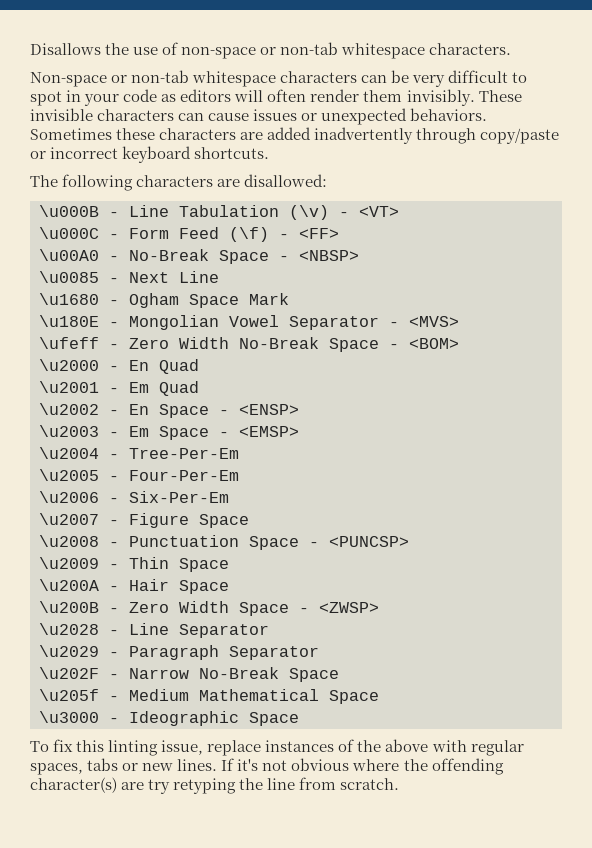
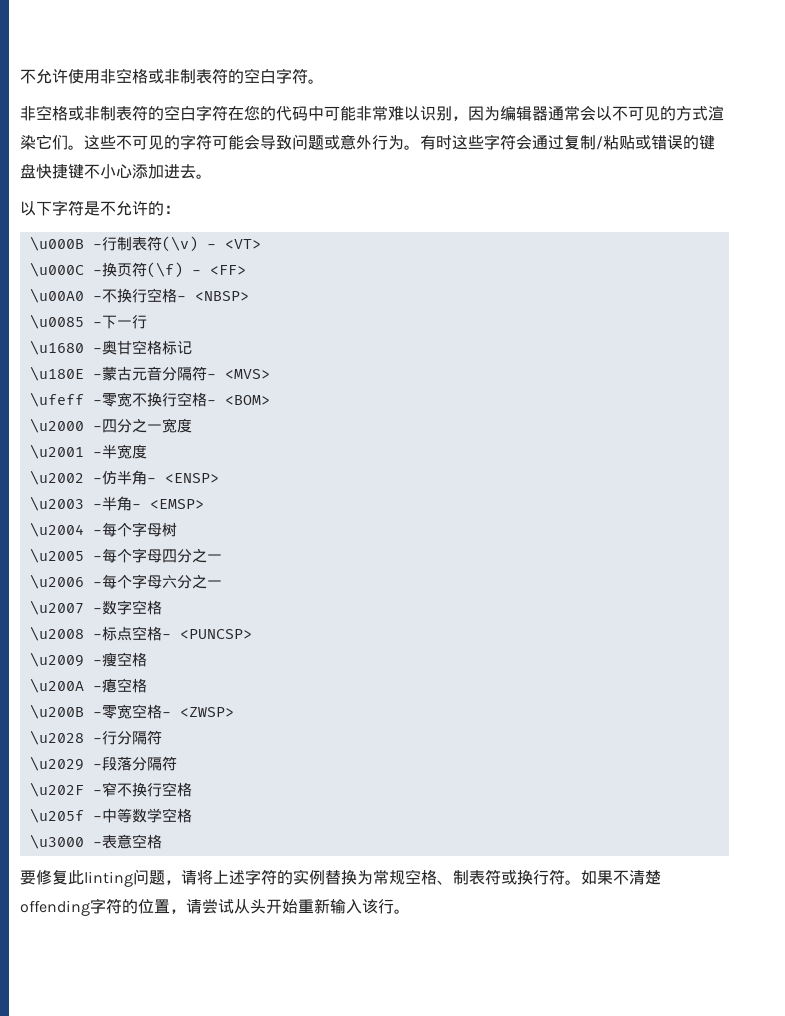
[30,42,512,59] [30,70,528,87] [30,89,522,106] [30,108,488,125] [30,127,560,144] [30,146,270,163] [30,174,328,191] Disallows the use of non-space or non-tab whitespace characters. // Non-space or non-tab whitespace characters can be very difficult to spot in your code as editors will often render them invisibly. These invisible characters can cause issues or unexpected behaviors. Sometimes these characters are added inadvertently through copy/paste or incorrect keyboard shortcuts. // The following characters are disallowed: -> [20,68,324,84] [20,105,724,121] [20,134,715,150] [20,164,212,179] [20,200,180,216] 不允许使用非空格或非制表符的空白字符。 // 非空格或非制表符的空白字符在您的代码中可能非常难以识别，因为编辑器通常会以不可见的方式渲染它们。这些不可见的字符可能会导致问题或意外行为。有时这些字符会通过复制/粘贴或错误的键盘快捷键不小心添加进去。 // 以下字符是不允许的：
[129,205,279,217] Line Tabulation -> [101,236,162,251] 行制表符
[129,227,219,239] Form Feed -> [101,262,147,277] 换页符
[129,249,269,264] No-Break Space -> [101,288,177,303] 不换行空格
[129,271,219,283] Next Line -> [101,314,147,329] 下一行
[129,293,289,308] Ogham Space Mark -> [101,340,192,355] 奥甘空格标记
[129,315,379,330] Mongolian Vowel Separator -> [101,366,207,381] 蒙古元音分隔符
[129,337,379,352] Zero Width No-Break Space -> [101,392,207,407] 零宽不换行空格
[129,359,199,374] En Quad -> [101,418,192,433] 四分之一宽度
[129,381,199,396] Em Quad -> [101,444,147,459] 半宽度
[129,404,209,418] En Space -> [101,470,147,485] 仿半角
[129,426,209,440] Em Space -> [101,496,132,511] 半角
[129,448,239,459] Tree-Per-Em -> [101,522,177,537] 每个字母树
[129,470,239,481] [39,491,229,503] Four-Per-Em // \u2006 - Six-Per-Em -> [101,548,222,563] [29,574,222,589] 每个字母四分之一 // \u2006 -每个字母六分之一
[129,513,249,528] Figure Space -> [101,600,162,615] 数字空格
[129,535,299,550] Punctuation Space -> [101,626,162,641] 标点空格
[129,557,229,572] Thin Space -> [101,652,147,667] 瘦空格
[129,579,229,594] Hair Space -> [101,678,147,693] 瘪空格
[129,601,289,616] Zero Width Space -> [101,704,162,719] 零宽空格
[129,623,269,638] Line Separator -> [101,730,162,745] 行分隔符
[129,645,319,660] Paragraph Separator -> [101,756,177,771] 段落分隔符
[129,667,339,682] Narrow No-Break Space -> [101,782,192,797] 窄不换行空格
[129,689,379,704] Medium Mathematical Space -> [101,808,192,823] 中等数学空格
[129,711,299,726] [30,739,524,756] [30,758,504,775] [30,777,400,794] Ideographic Space // To fix this linting issue, replace instances of the above with regular spaces, tabs or new lines. If it's not obvious where the offending character(s) are try retyping the line from scratch. -> [101,834,162,849] [20,869,661,887] [20,898,410,916] 表意空格 // 要修复此linting问题，请将上述字符的实例替换为常规空格、制表符或换行符。如果不清楚offending字符的位置，请尝试从头开始重新输入该行。

